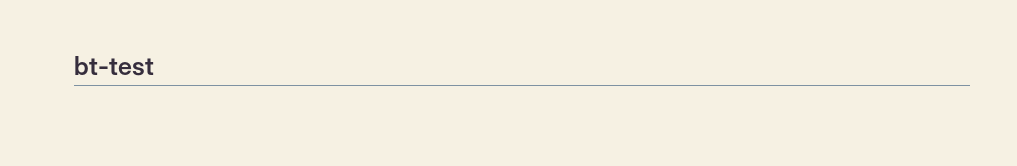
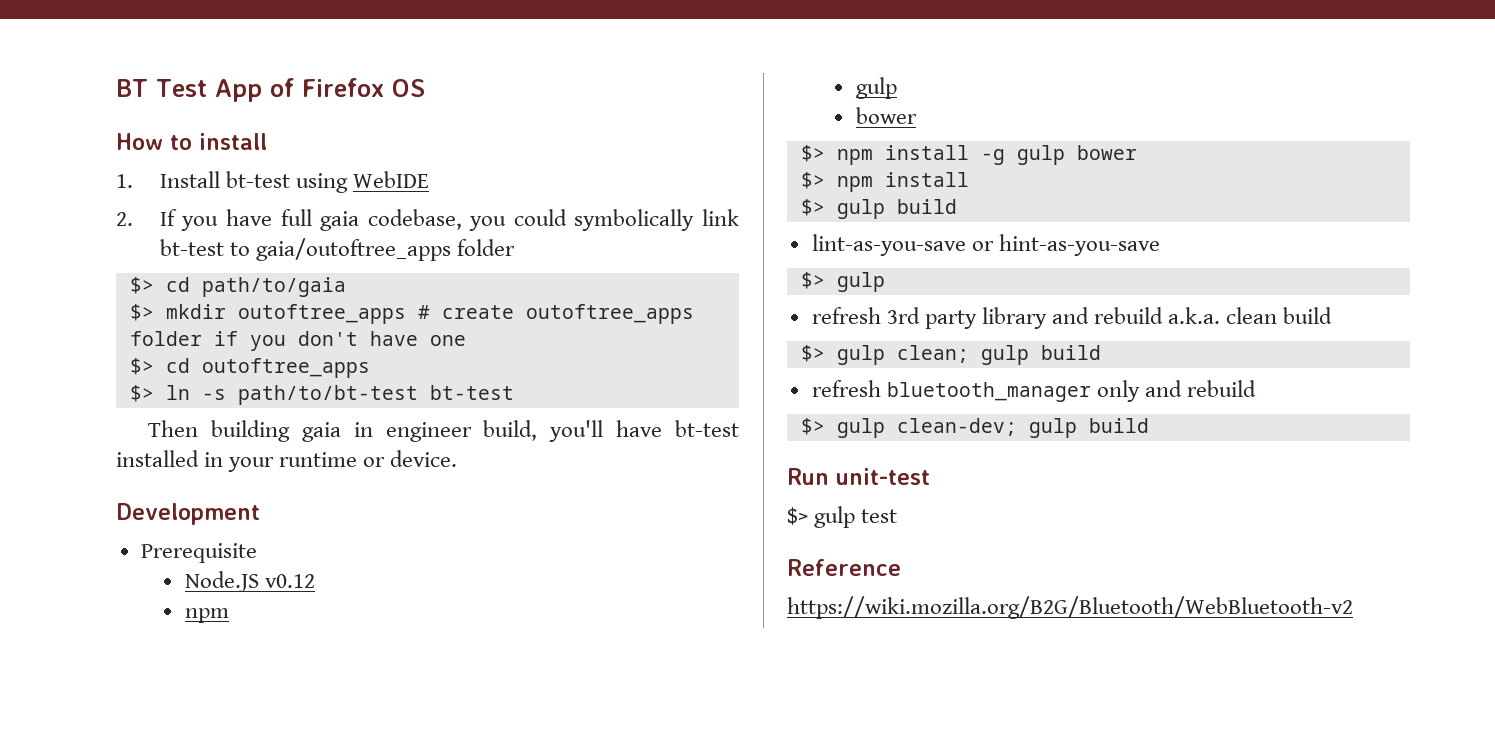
[74,56,154,76] bt-test -> [116,78,425,102] [116,133,267,150] [116,171,430,193] [116,209,739,231] [159,238,516,261] [129,277,346,297] [129,304,694,324] [129,331,466,351] [129,358,370,378] [129,385,514,405] [148,420,739,442] [116,450,458,472] [116,503,260,525] [140,543,257,563] [184,571,315,592] [184,608,229,623] [855,77,897,99] [855,107,917,124] [800,145,1137,165] [800,172,969,192] [800,199,957,219] [811,234,1160,256] [800,272,885,292] [811,307,1333,329] [800,345,1101,365] [811,380,1257,402] [800,418,1149,438] [787,468,930,485] [787,506,898,528] [787,559,901,576] [787,596,1353,619] BT Test App of Firefox OS // How to install // 1. Install bt-test using WebIDE // 2. If you have full gaia codebase, you could symbolically link bt-test to gaia/outoftree_apps folder // $> cd path/to/gaia // $> mkdir outoftree_apps # create outoftree_apps folder if you don't have one // $> cd outoftree_apps // $> ln -s path/to/bt-test bt-test // Then building gaia in engineer build, you'll have bt-test installed in your runtime or device. // Development // Prerequisite // Node.JS v0.12 // npm // gulp // bower // $> npm install -g gulp bower // $> npm install // $> gulp build // lint-as-you-save or hint-as-you-save // $> gulp // refresh 3rd party library and rebuild a.k.a. clean build // $> gulp clean; gulp build // refresh bluetooth_manager only and rebuild // $> gulp clean-dev; gulp build // Run unit-test // $> gulp test // Reference // https://wiki.mozilla.org/B2G/Bluetooth/WebBluetooth-v2

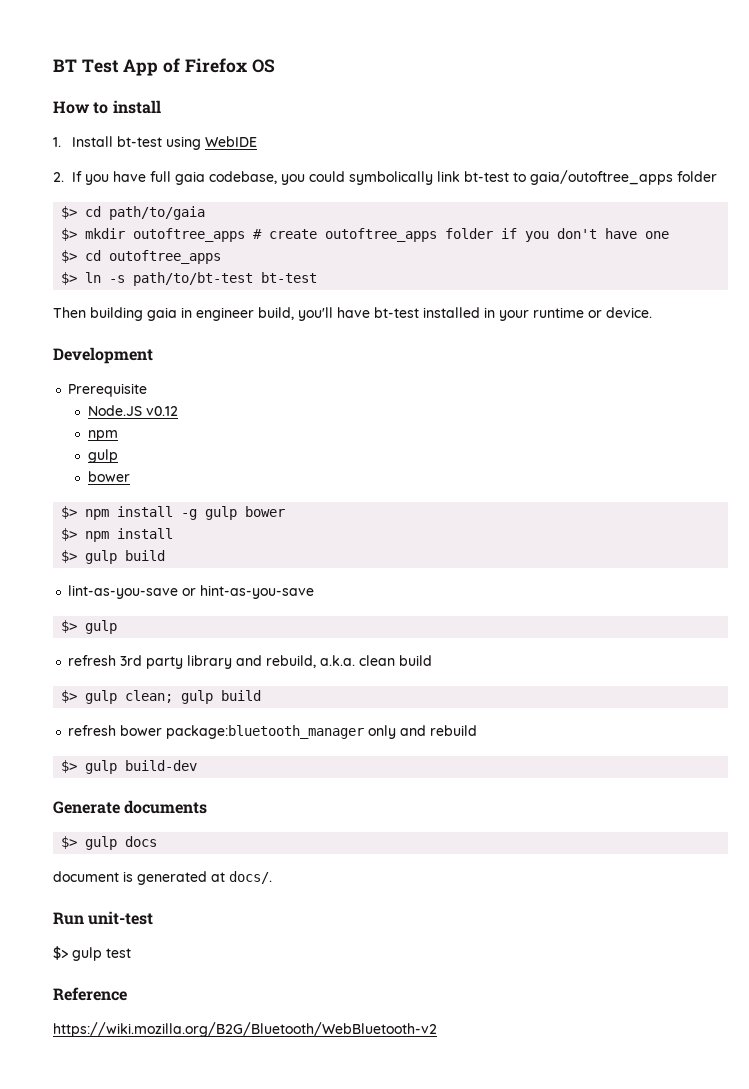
[1094,307,1164,324] rebuild -> [266,655,317,668] rebuild,
[886,382,1091,402] bluetooth_manager -> [120,725,365,739] bower package:bluetooth_manager
[896,418,1149,438] clean-dev; gulp build -> [125,760,198,771] [53,800,208,814] [61,836,158,850] [53,871,272,885] build-dev // Generate documents // $> gulp docs // document is generated at docs/.

